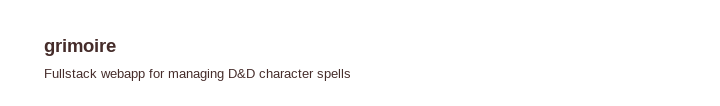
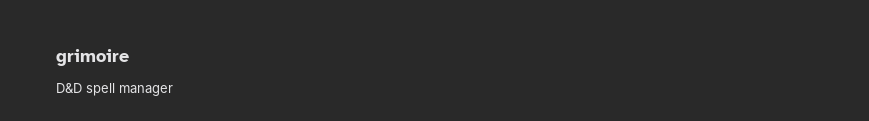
[44,69,351,81] Fullstack webapp for managing D&D character spells -> [56,83,173,96] D&D spell manager

